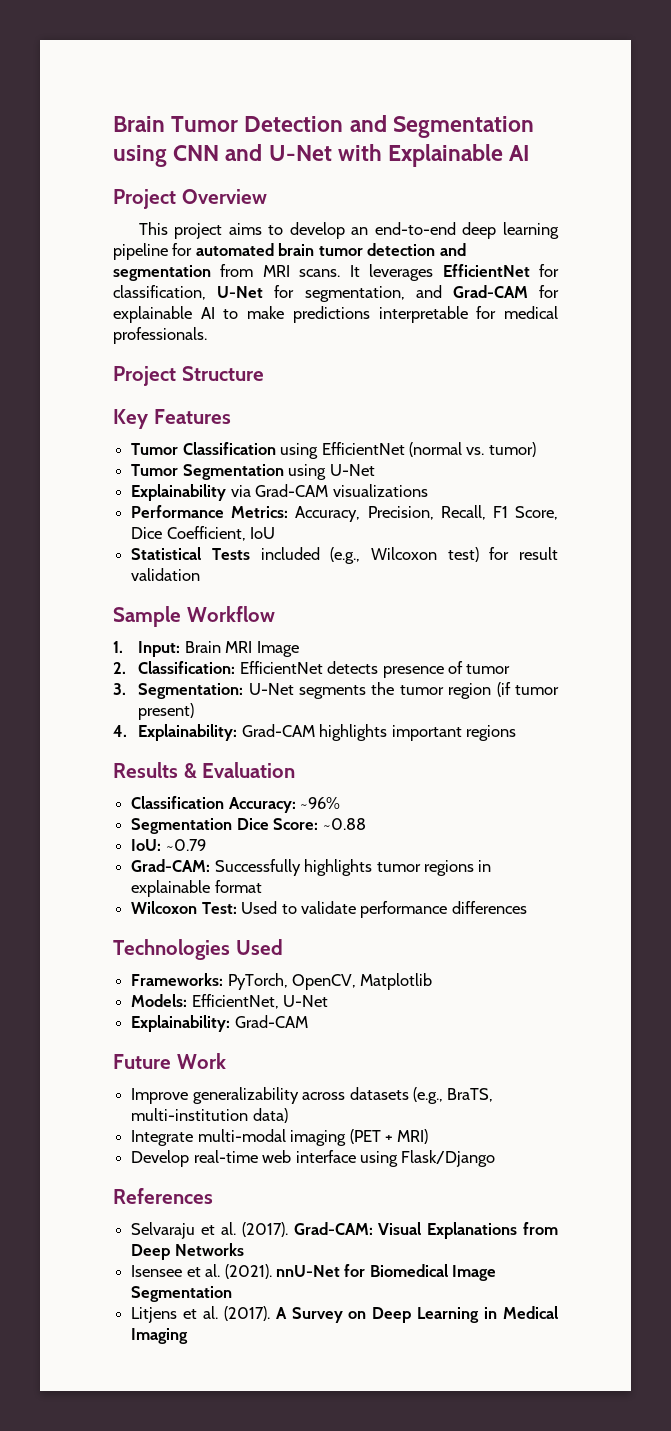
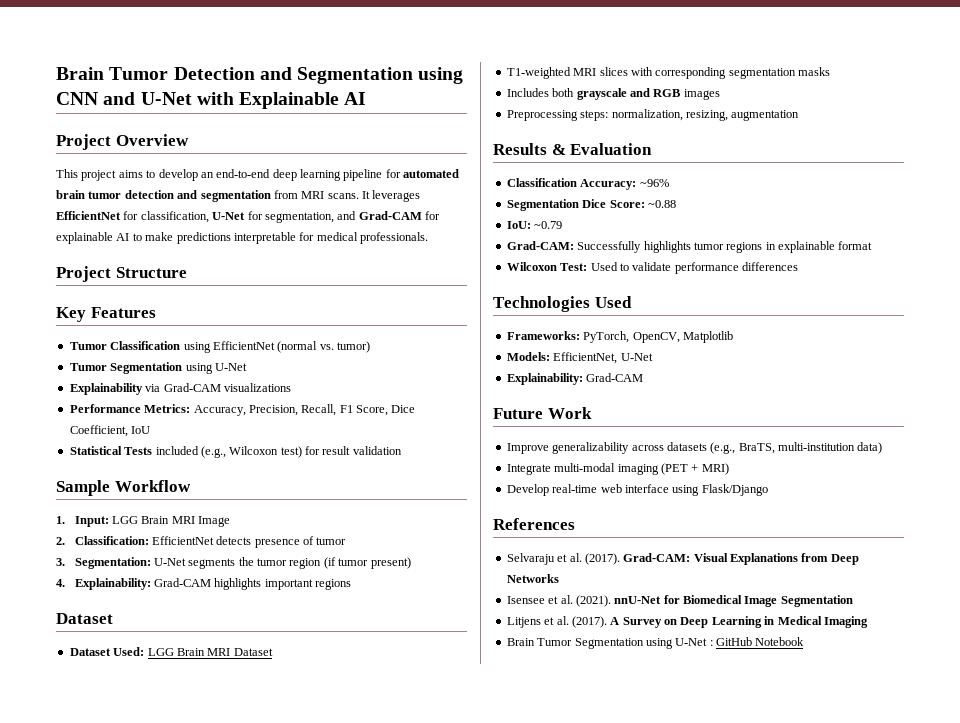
(181, 649) none -> [111,516,138,524] LGG
(516, 733) none -> [56,613,113,624] [69,647,273,656] [506,67,830,79] [506,88,720,100] [506,109,800,121] // Dataset // Dataset Used: LGG Brain MRI Dataset // T1-weighted MRI slices with corresponding segmentation masks // Includes both grayscale and RGB images // Preprocessing steps: normalization, resizing, augmentation
(189, 1336) none -> [506,637,805,649] // Brain Tumor Segmentation using U-Net : GitHub Notebook

